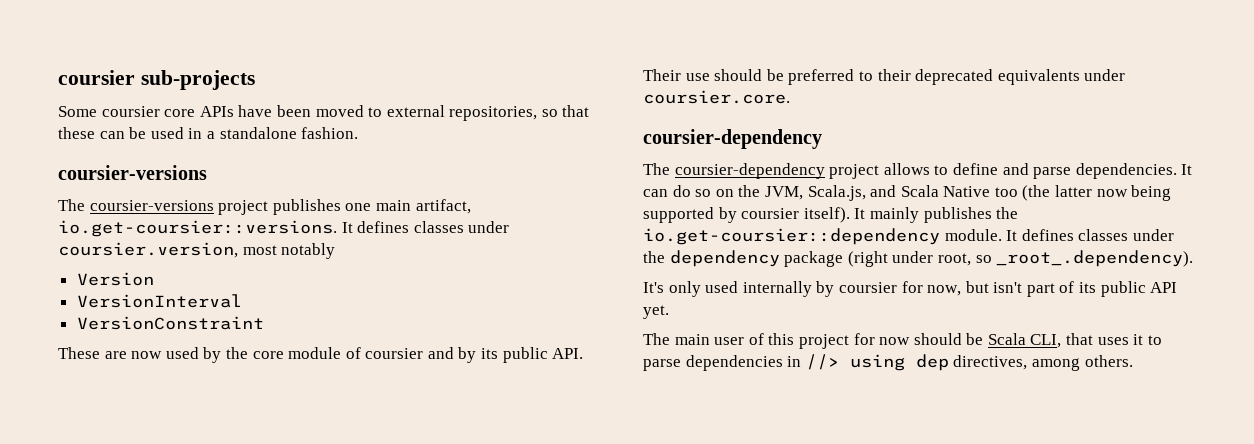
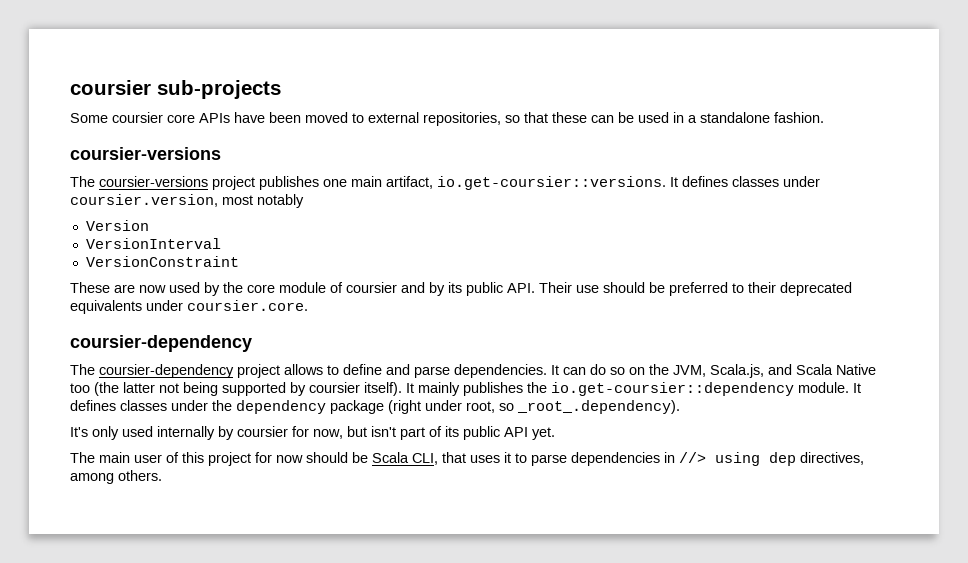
[1096,189,1128,197] now -> [159,383,179,393] not

